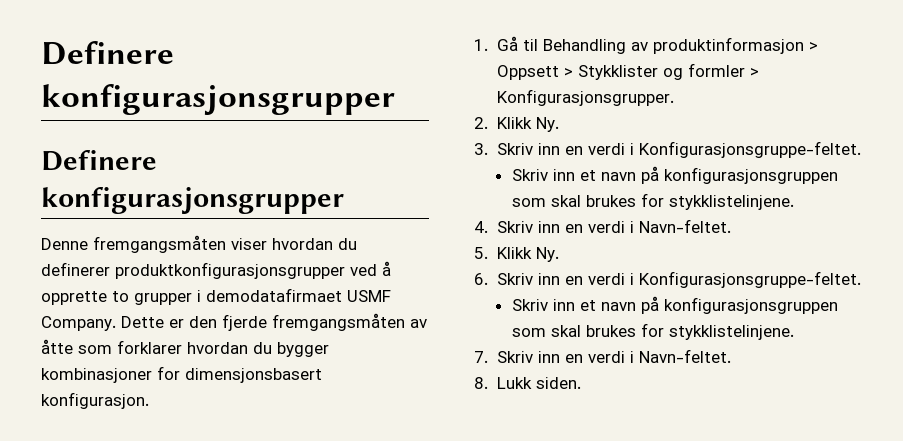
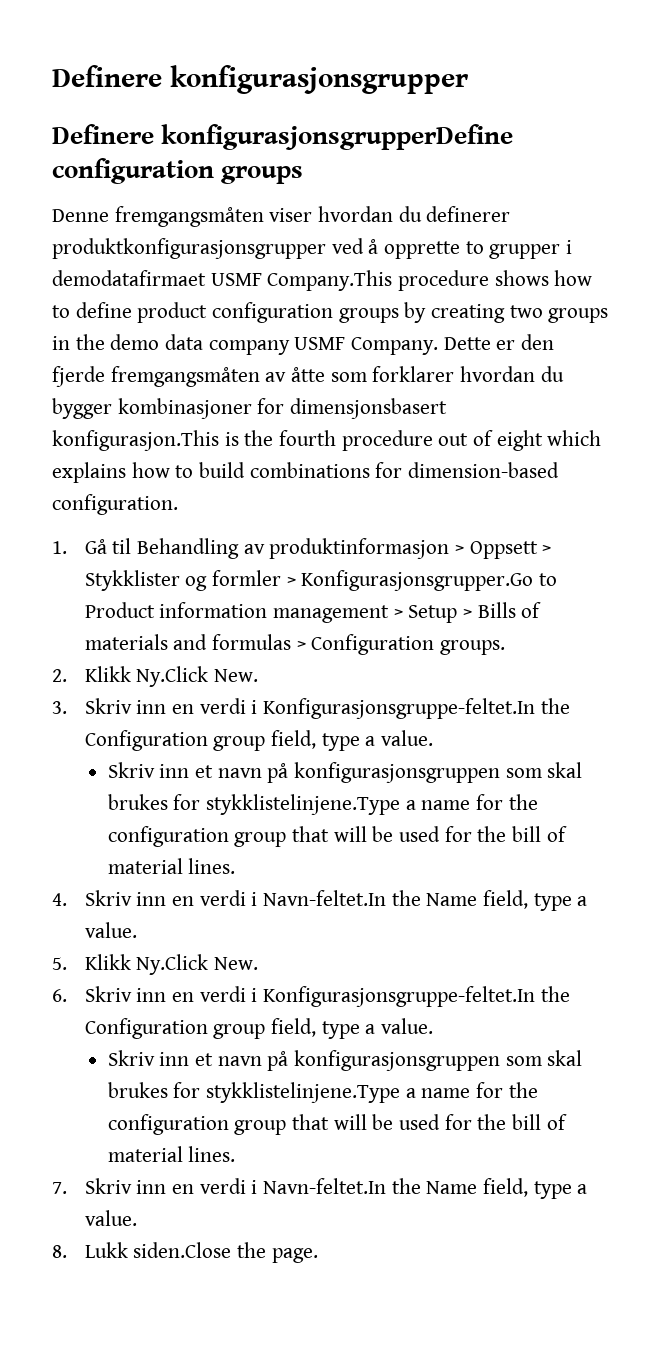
[41,187,344,214] konfigurasjonsgrupper -> [161,124,514,150] [52,158,304,184] konfigurasjonsgrupperDefine configuration groups
(391, 296) none -> [267,270,593,291] [52,302,609,323] [52,334,346,355] Company.This procedure shows how to define product configuration groups by creating two groups in the demo data company USMF
[41,392,149,409] konfigurasjon. -> [52,430,602,451] [52,462,560,483] [52,494,178,515] konfigurasjon.This is the fourth procedure out of eight which explains how to build combinations for dimension-based configuration.
[496,89,674,106] Konfigurasjonsgrupper. -> [301,570,557,591] [84,602,542,623] [84,634,505,655] Konfigurasjonsgrupper.Go to Product information management > Setup > Bills of materials and formulas > Configuration groups.
[535,117,559,132] Ny. -> [136,666,258,687] Ny.Click New.
[638,141,861,158] Konfigurasjonsgruppe-feltet. -> [262,698,570,719] [84,730,433,751] Konfigurasjonsgruppe-feltet.In the Configuration group field, type a value.
[668,195,794,210] stykklistelinjene. -> [205,794,538,815] [107,826,567,847] [107,858,236,874] stykklistelinjene.Type a name for the configuration group that will be used for the bill of material lines.
[638,219,731,233] Navn-feltet. -> [262,890,588,911] [84,922,137,938] Navn-feltet.In the Name field, type a value.
[535,247,559,262] Ny. -> [136,954,258,975] Ny.Click New.
[638,271,861,288] Konfigurasjonsgruppe-feltet. -> [262,986,570,1007] [84,1018,433,1039] Konfigurasjonsgruppe-feltet.In the Configuration group field, type a value.
[668,325,794,340] stykklistelinjene. -> [205,1082,538,1103] [107,1114,567,1135] [107,1146,236,1162] stykklistelinjene.Type a name for the configuration group that will be used for the bill of material lines.
[638,349,731,363] Navn-feltet. -> [262,1178,588,1199] [84,1210,137,1226] Navn-feltet.In the Name field, type a value.
[535,377,581,389] siden. -> [133,1242,318,1263] siden.Close the page.

